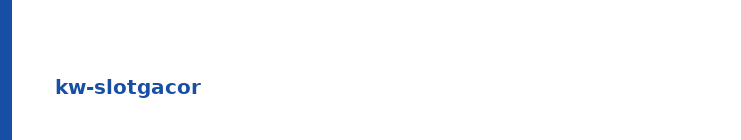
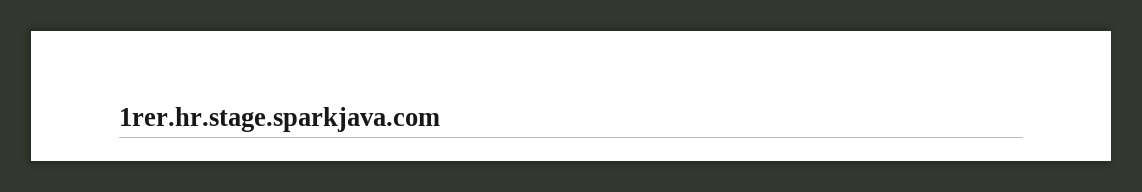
[55,79,201,98] kw-slotgacor -> [119,107,440,132] 1rer.hr.stage.sparkjava.com

